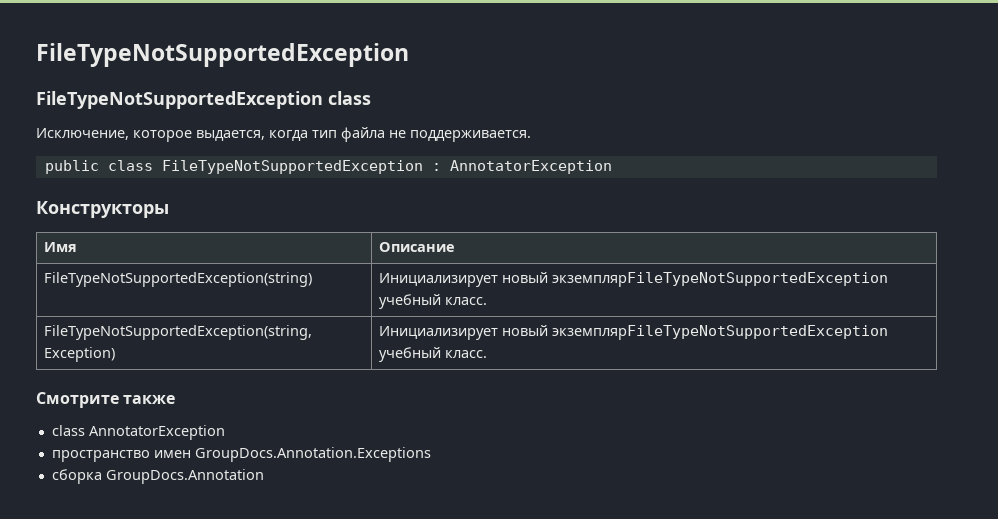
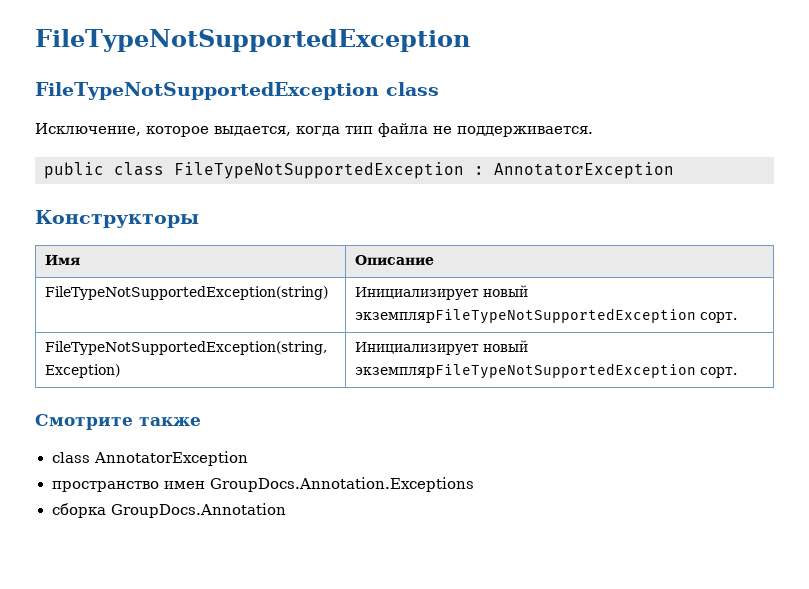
[378,294,487,309] учебный класс. -> [700,312,738,323] сорт.
[378,347,487,362] учебный класс. -> [700,367,738,378] сорт.

